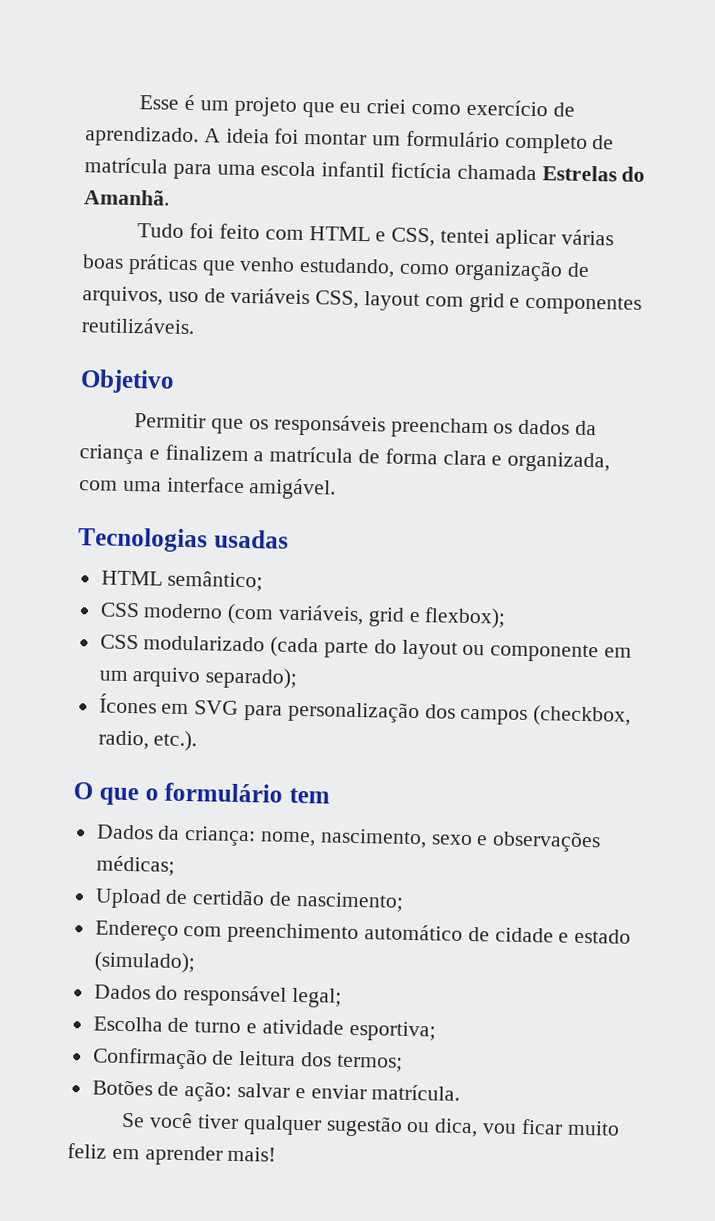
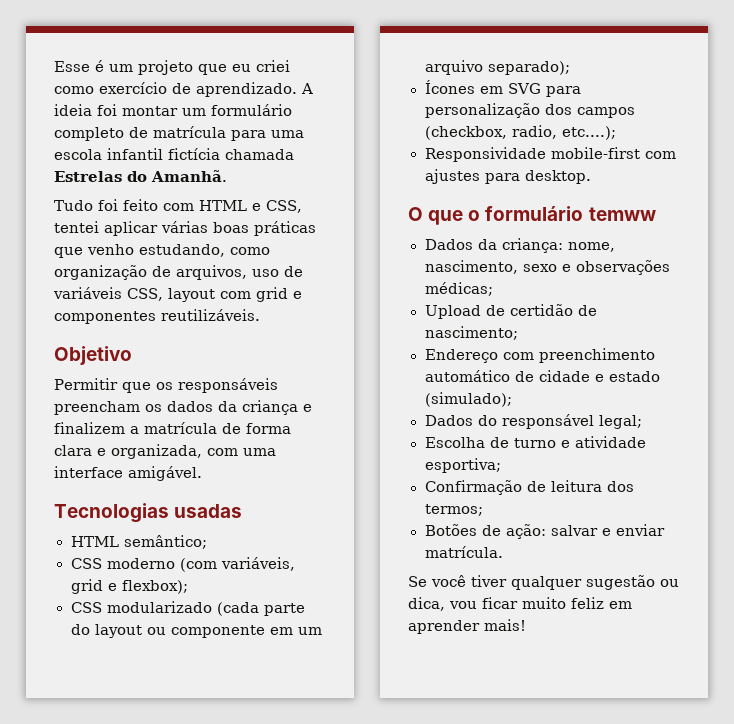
[153,730,198,752] etc.). -> [561,126,616,140] [424,147,676,162] [424,169,591,184] etc....); // Responsividade mobile-first com ajustes para desktop.
[289,787,330,804] tem -> [588,207,656,221] temww

